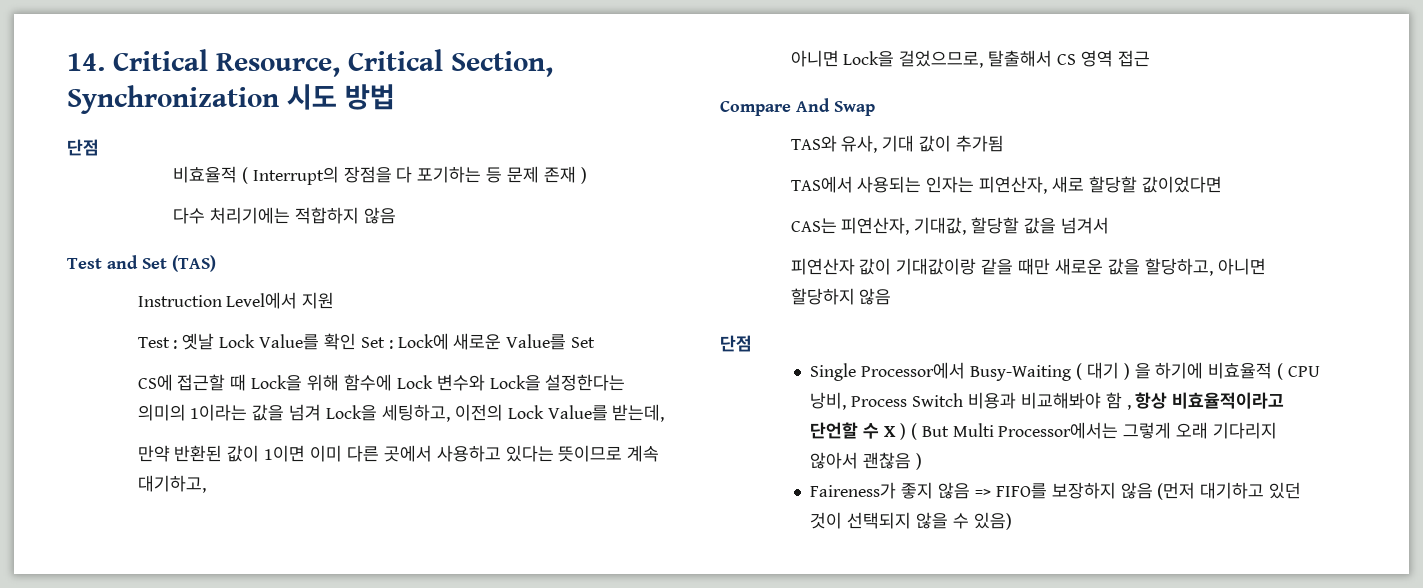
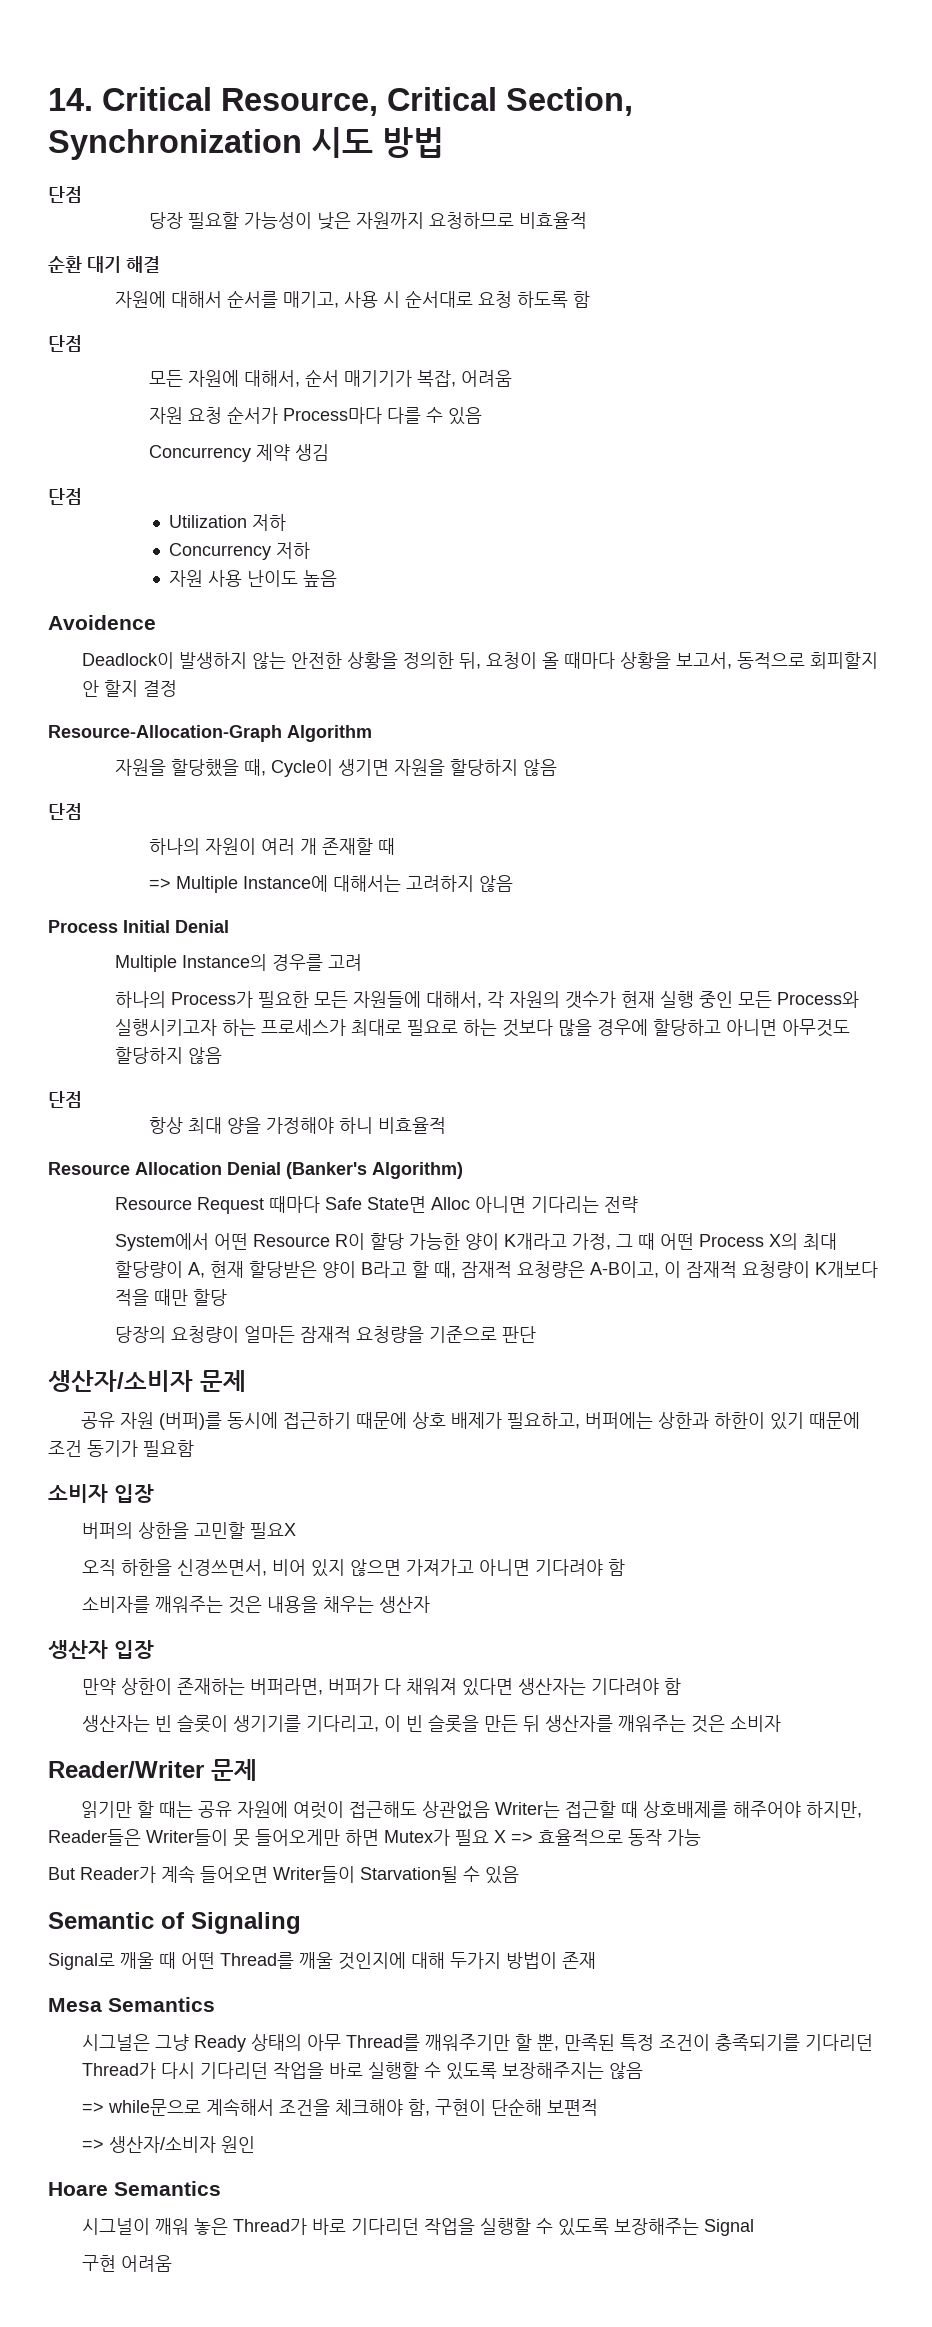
[172,166,587,185] [172,207,396,224] [67,255,216,272] [137,292,335,309] [137,333,596,350] [137,374,626,391] [137,404,665,422] [137,445,660,462] [137,475,206,493] [790,50,1150,68] [720,98,875,116] [790,135,1005,153] [790,176,1222,194] [790,217,1109,235] [790,258,1266,276] [790,288,892,305] [720,335,752,352] [810,362,1321,381] [810,392,1285,410] [810,422,1278,440] [810,452,923,470] [810,482,1302,500] [810,512,1012,530] 비효율적 ( Interrupt의 장점을 다 포기하는 등 문제 존재 ) // 다수 처리기에는 적합하지 않음 // Test and Set (TAS) // Instruction Level에서 지원 // Test : 옛날 Lock Value를 확인 Set : Lock에 새로운 Value를 Set // CS에 접근할 때 Lock을 위해 함수에 Lock 변수와 Lock을 설정한다는 의미의 1이라는 값을 넘겨 Lock을 세팅하고, 이전의 Lock Value를 받는데, // 만약 반환된 값이 1이면 이미 다른 곳에서 사용하고 있다는 뜻이므로 계속 대기하고, // 아니면 Lock을 걸었으므로, 탈출해서 CS 영역 접근 // Compare And Swap // TAS와 유사, 기대 값이 추가됨 // TAS에서 사용되는 인자는 피연산자, 새로 할당할 값이었다면 // CAS는 피연산자, 기대값, 할당할 값을 넘겨서 // 피연산자 값이 기대값이랑 같을 때만 새로운 값을 할당하고, 아니면 할당하지 않음 // 단점 // Single Processor에서 Busy-Waiting ( 대기 ) 을 하기에 비효율적 ( CPU 낭비, Process Switch 비용과 비교해봐야 함 , 항상 비효율적이라고 단언할 수 X ) ( But Multi Processor에서는 그렇게 오래 기다리지 않아서 괜찮음 ) // Faireness가 좋지 않음 => FIFO를 보장하지 않음 (먼저 대기하고 있던 것이 선택되지 않을 수 있음) -> [148,212,587,230] [48,256,160,273] [115,290,591,308] [48,335,82,352] [148,369,512,387] [148,406,482,425] [148,444,329,462] [48,488,82,505] [168,514,286,531] [168,542,310,560] [168,570,337,587] [48,615,156,630] [81,652,878,669] [81,680,177,697] [48,725,372,742] [115,759,558,777] [48,803,82,820] [148,838,395,855] [148,875,513,893] [48,920,229,933] [115,954,363,972] [115,991,860,1009] [115,1019,851,1037] [115,1047,223,1064] [48,1091,82,1108] [148,1117,446,1134] [48,1162,463,1179] [115,1196,639,1214] [115,1233,838,1251] [115,1261,879,1278] [115,1289,228,1306] [115,1326,537,1343] [48,1370,246,1392] [80,1412,860,1430] [48,1440,194,1457] [48,1484,154,1503] [81,1522,296,1539] [81,1559,625,1577] [81,1596,430,1614] [48,1640,154,1659] [81,1678,681,1696] [81,1714,781,1733] [48,1759,257,1781] [80,1801,862,1819] [48,1829,701,1847] [48,1865,519,1884] [48,1912,301,1934] [48,1952,596,1970] [48,1997,215,2012] [81,2034,873,2052] [81,2062,643,2080] [81,2098,598,2116] [81,2136,255,2153] [48,2181,221,2196] [81,2218,754,2236] [81,2255,172,2272] 당장 필요할 가능성이 낮은 자원까지 요청하므로 비효율적 // 순환 대기 해결 // 자원에 대해서 순서를 매기고, 사용 시 순서대로 요청 하도록 함 // 단점 // 모든 자원에 대해서, 순서 매기기가 복잡, 어려움 // 자원 요청 순서가 Process마다 다를 수 있음 // Concurrency 제약 생김 // 단점 // Utilization 저하 // Concurrency 저하 // 자원 사용 난이도 높음 // Avoidence // Deadlock이 발생하지 않는 안전한 상황을 정의한 뒤, 요청이 올 때마다 상황을 보고서, 동적으로 회피할지 안 할지 결정 // Resource-Allocation-Graph Algorithm // 자원을 할당했을 때, Cycle이 생기면 자원을 할당하지 않음 // 단점 // 하나의 자원이 여러 개 존재할 때 // => Multiple Instance에 대해서는 고려하지 않음 // Process Initial Denial // Multiple Instance의 경우를 고려 // 하나의 Process가 필요한 모든 자원들에 대해서, 각 자원의 갯수가 현재 실행 중인 모든 Process와 실행시키고자 하는 프로세스가 최대로 필요로 하는 것보다 많을 경우에 할당하고 아니면 아무것도 할당하지 않음 // 단점 // 항상 최대 양을 가정해야 하니 비효율적 // Resource Allocation Denial (Banker's Algorithm) // Resource Request 때마다 Safe State면 Alloc 아니면 기다리는 전략 // System에서 어떤 Resource R이 할당 가능한 양이 K개라고 가정, 그 때 어떤 Process X의 최대 할당량이 A, 현재 할당받은 양이 B라고 할 때, 잠재적 요청량은 A-B이고, 이 잠재적 요청량이 K개보다 적을 때만 할당 // 당장의 요청량이 얼마든 잠재적 요청량을 기준으로 판단 // 생산자/소비자 문제 // 공유 자원 (버퍼)를 동시에 접근하기 때문에 상호 배제가 필요하고, 버퍼에는 상한과 하한이 있기 때문에 조건 동기가 필요함 // 소비자 입장 // 버퍼의 상한을 고민할 필요X // 오직 하한을 신경쓰면서, 비어 있지 않으면 가져가고 아니면 기다려야 함 // 소비자를 깨워주는 것은 내용을 채우는 생산자 // 생산자 입장 // 만약 상한이 존재하는 버퍼라면, 버퍼가 다 채워져 있다면 생산자는 기다려야 함 // 생산자는 빈 슬롯이 생기기를 기다리고, 이 빈 슬롯을 만든 뒤 생산자를 깨워주는 것은 소비자 // Reader/Writer 문제 // 읽기만 할 때는 공유 자원에 여럿이 접근해도 상관없음 Writer는 접근할 때 상호배제를 해주어야 하지만, Reader들은 Writer들이 못 들어오게만 하면 Mutex가 필요 X => 효율적으로 동작 가능 // But Reader가 계속 들어오면 Writer들이 Starvation될 수 있음 // Semantic of Signaling // Signal로 깨울 때 어떤 Thread를 깨울 것인지에 대해 두가지 방법이 존재 // Mesa Semantics // 시그널은 그냥 Ready 상태의 아무 Thread를 깨워주기만 할 뿐, 만족된 특정 조건이 충족되기를 기다리던 Thread가 다시 기다리던 작업을 바로 실행할 수 있도록 보장해주지는 않음 // => while문으로 계속해서 조건을 체크해야 함, 구현이 단순해 보편적 // => 생산자/소비자 원인 // Hoare Semantics // 시그널이 깨워 놓은 Thread가 바로 기다리던 작업을 실행할 수 있도록 보장해주는 Signal // 구현 어려움

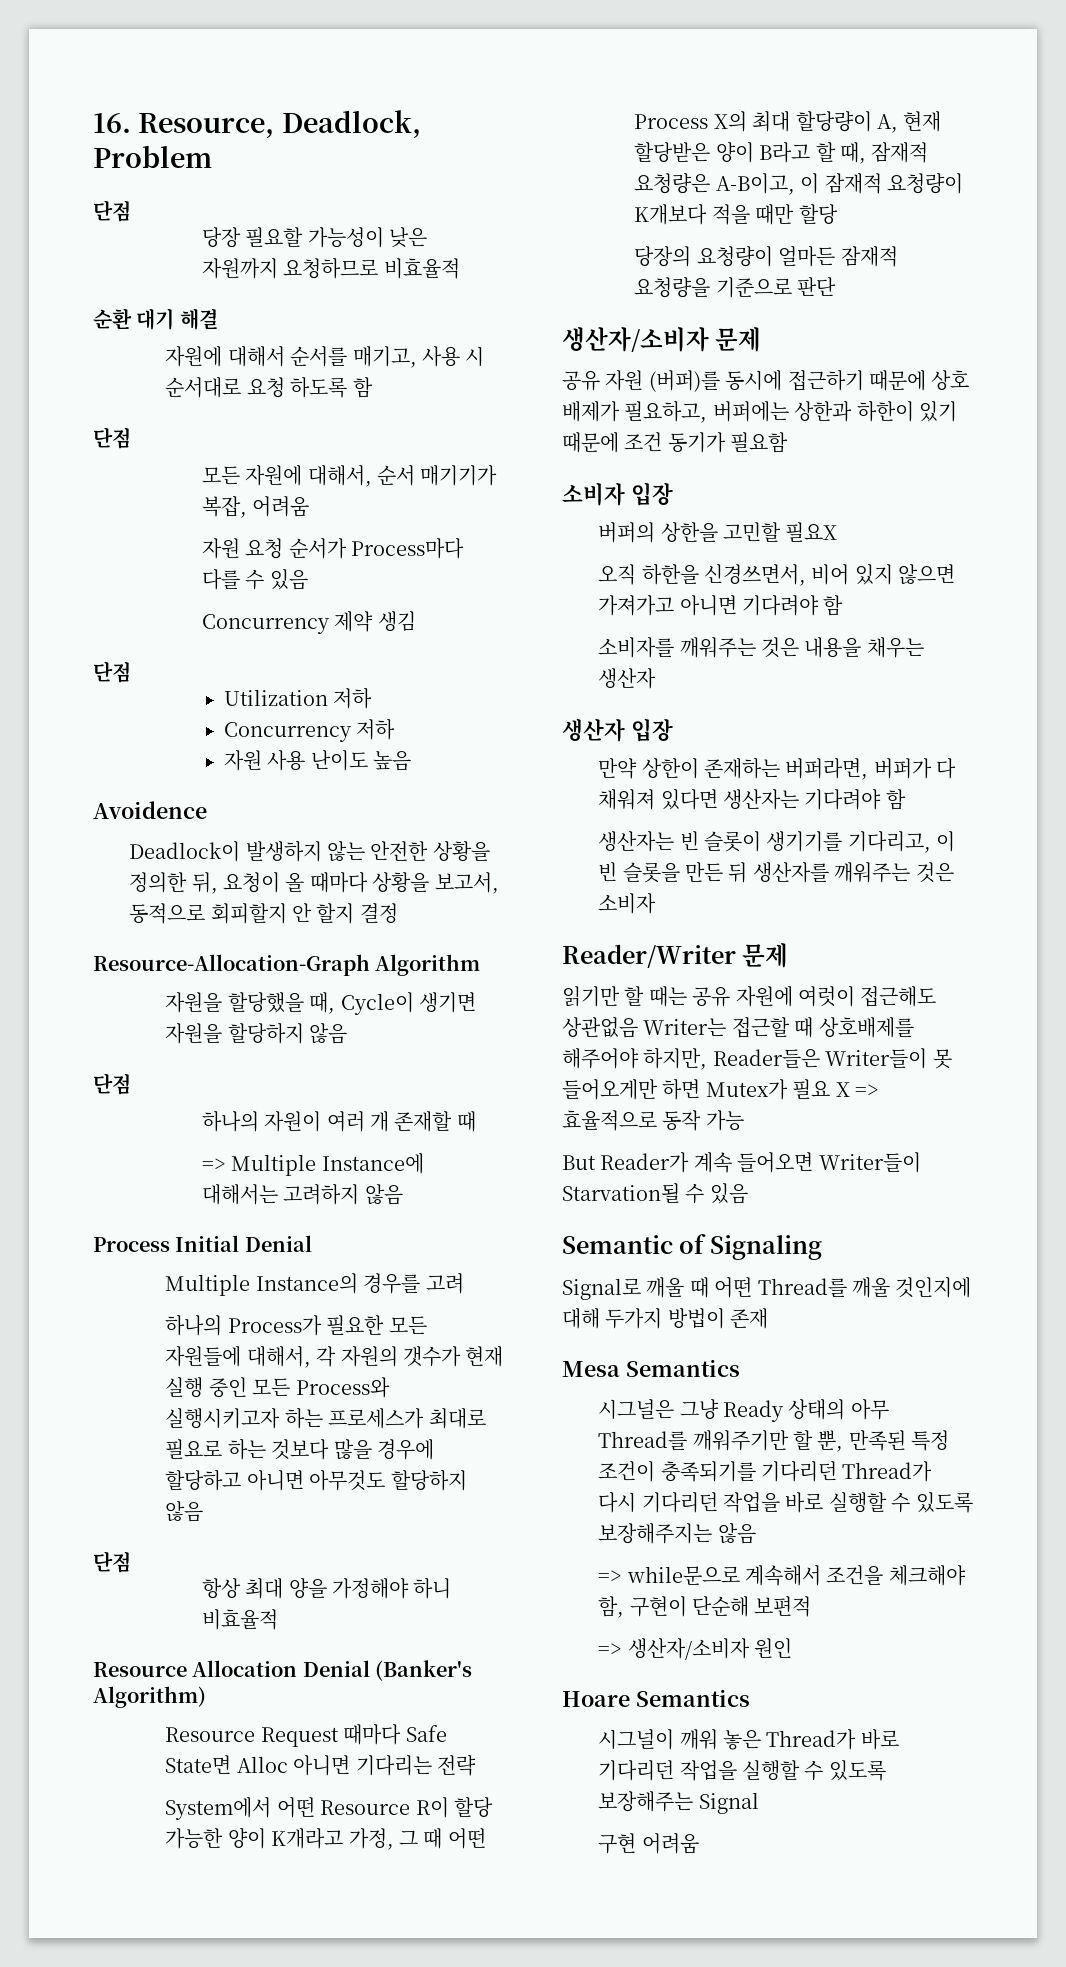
[48,87,633,116] [48,127,444,160] 14. Critical Resource, Critical Section, Synchronization 시도 방법 -> [93,110,421,138] [93,145,212,168] 16. Resource, Deadlock, Problem

